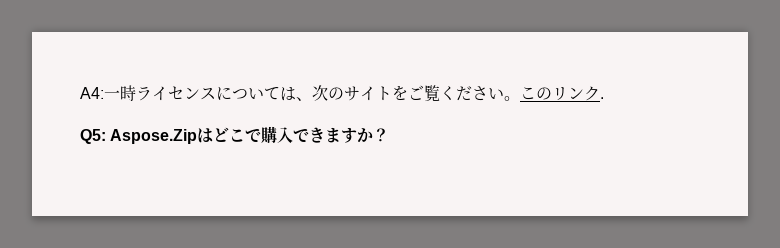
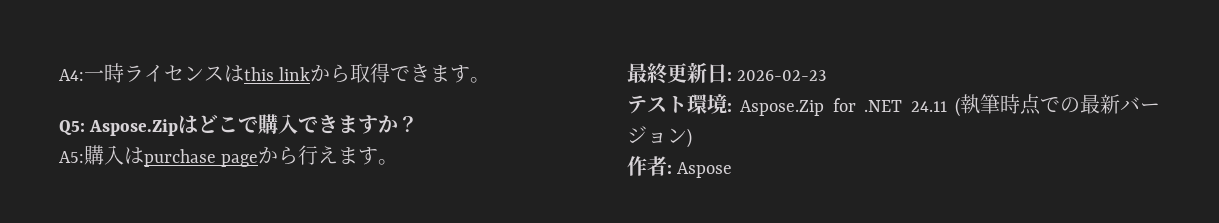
[216,85,604,102] については、次のサイトをご覧ください。このリンク. -> [224,63,491,83] はthis linkから取得できます。
(390, 135) none -> [59,145,399,167] [627,62,827,84] [627,94,1160,117] [627,126,692,148] [627,156,733,178] // A5:購入はpurchase pageから行えます。 // 最終更新日: 2026-02-23 // テスト環境: Aspose.Zip for .NET 24.11 (執筆時点での最新バージョン) // 作者: Aspose

